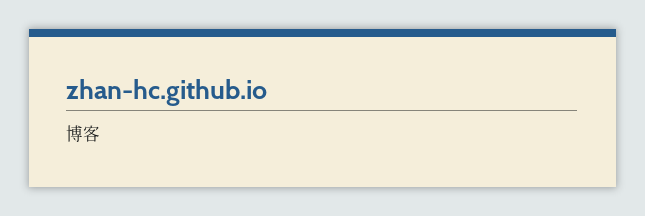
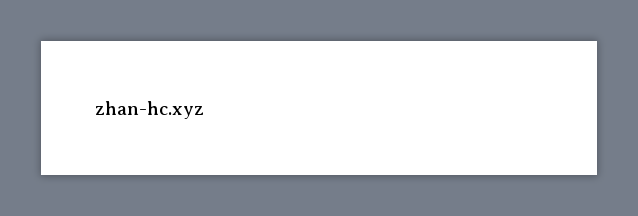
[66,79,267,106] [66,125,100,142] zhan-hc.github.io // 博客 -> [95,101,204,119] zhan-hc.xyz

